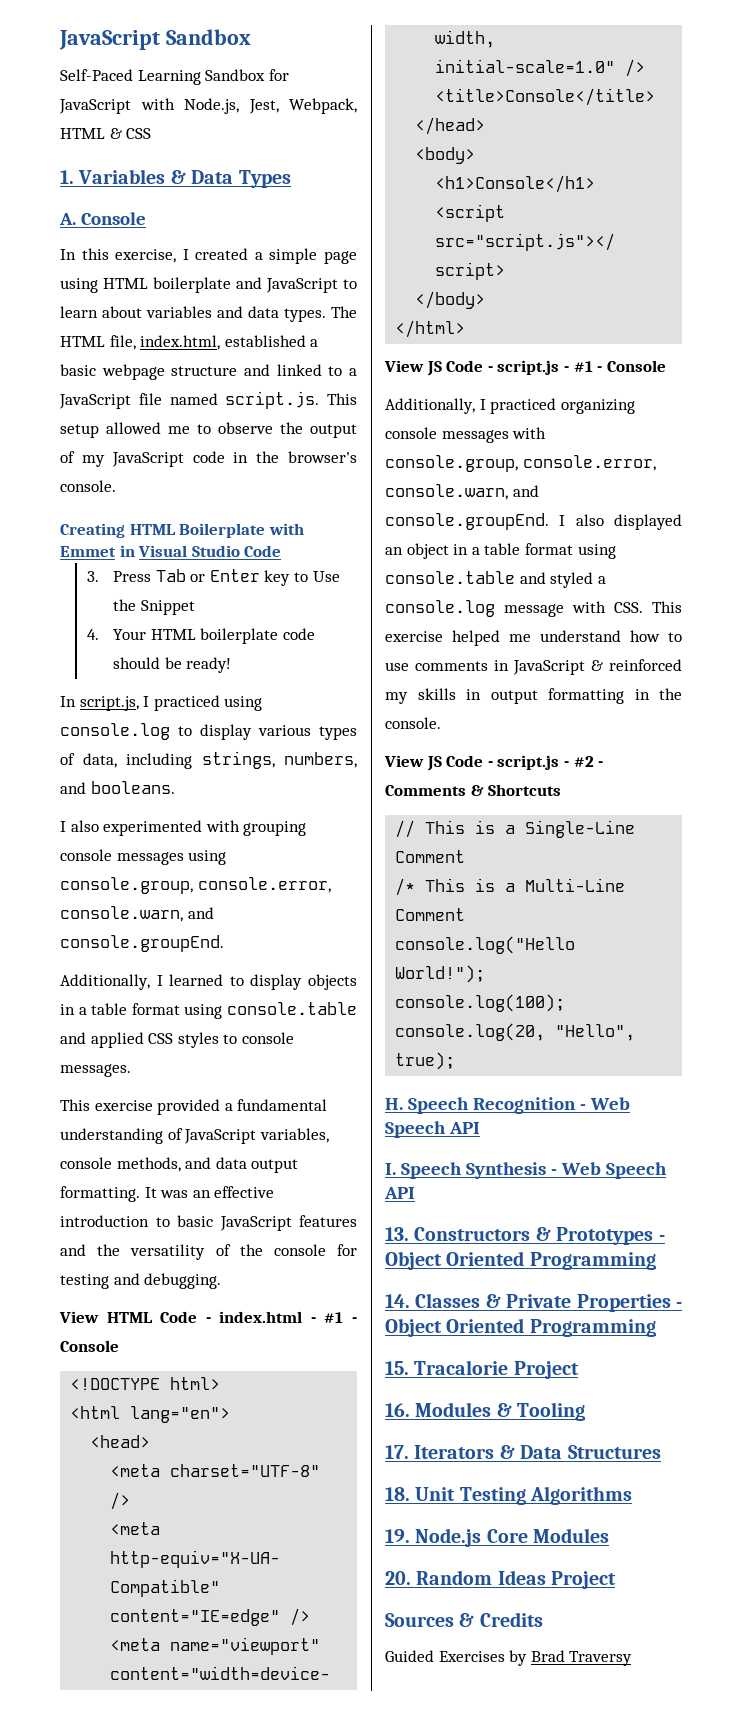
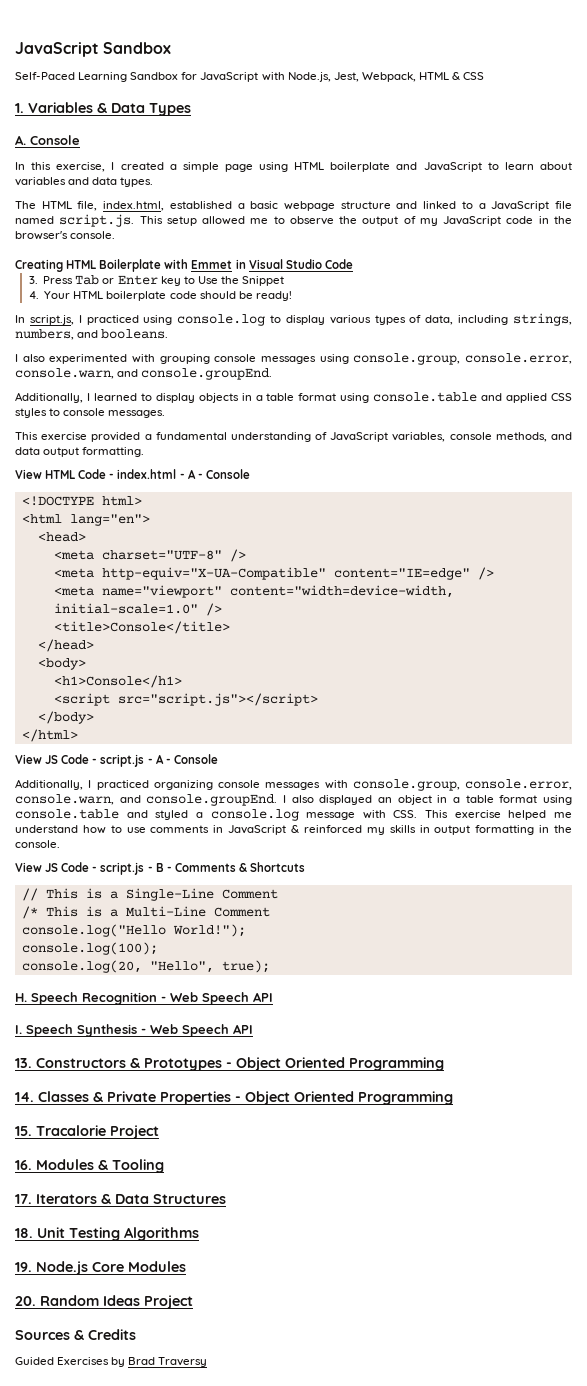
(326, 315) none -> (154, 182) //
[144,1186,275,1198] [60,1215,357,1231] [60,1244,357,1260] [60,1273,222,1289] It was an effective introduction to basic JavaScript features and the versatility of the console for testing and debugging. -> (145, 452) none
[324,1312,344,1323] #1 -> [187,469,196,479] A
[573,361,593,372] #1 -> [155,754,164,764] A
[573,756,594,767] #2 -> [155,863,164,872] B

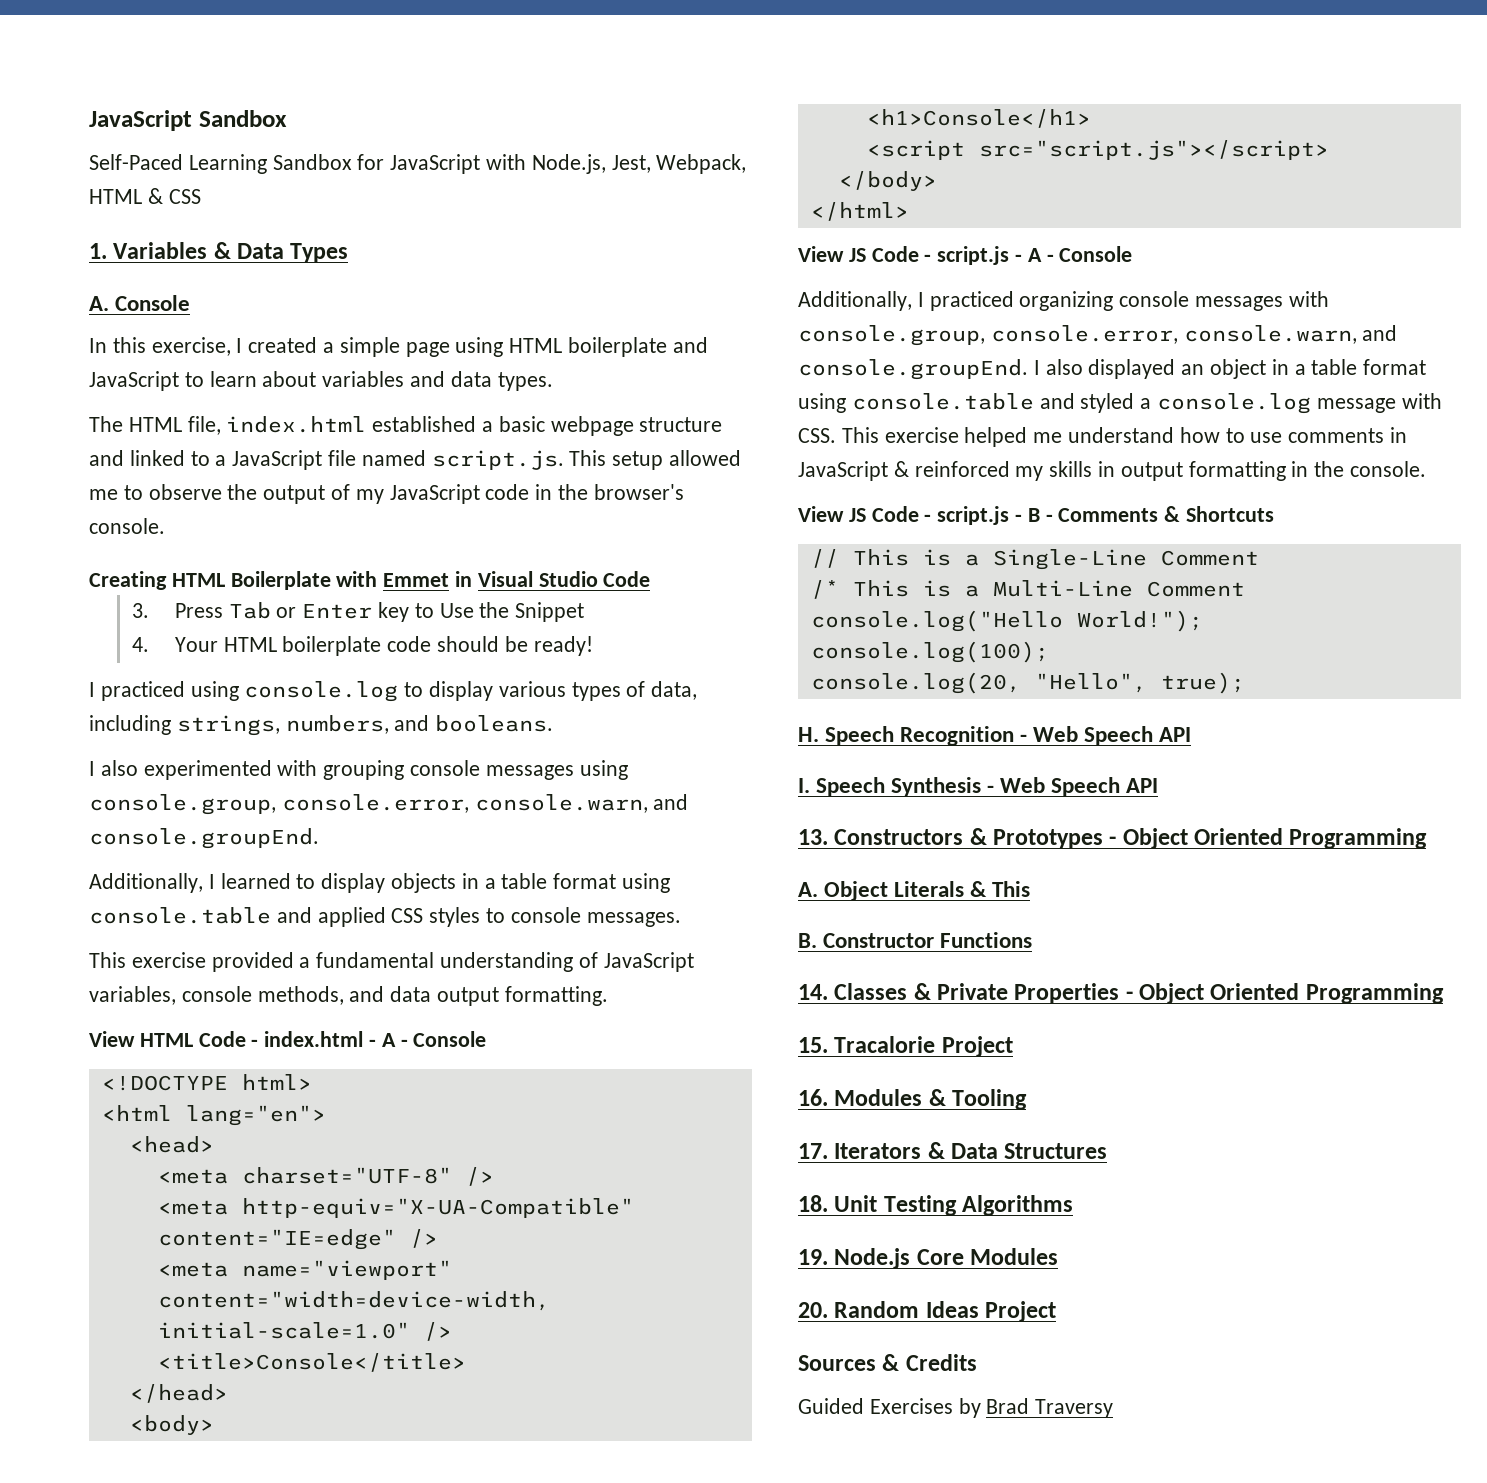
[103,201,165,211] index.html, -> [226,416,367,433] index.html
[15,315,74,325] In script.js, -> (593, 646) none
(444, 1064) none -> [798,881,1031,901] [798,932,1033,948] // A. Object Literals & This // B. Constructor Functions

